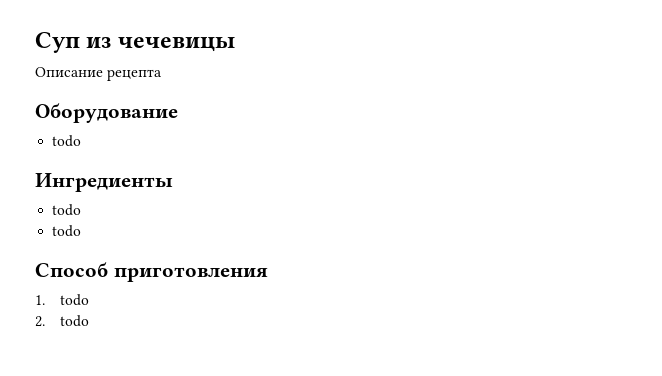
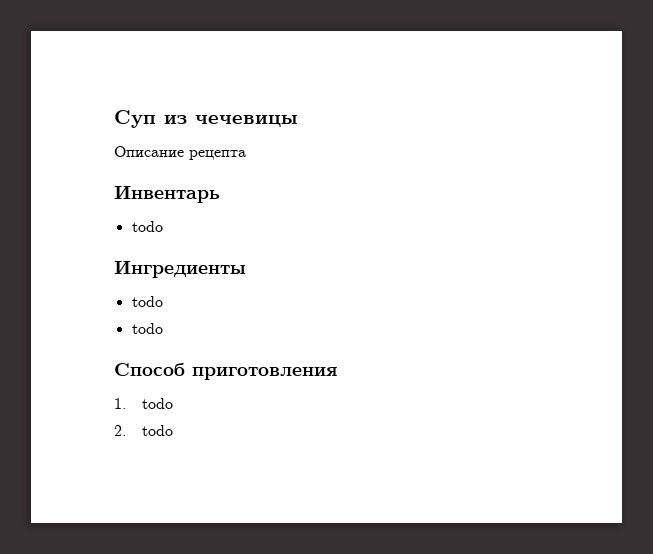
[35,103,178,123] Оборудование -> [114,185,220,203] Инвентарь

